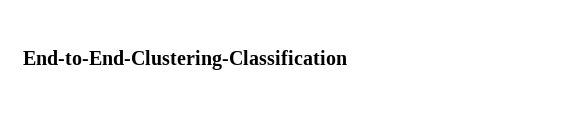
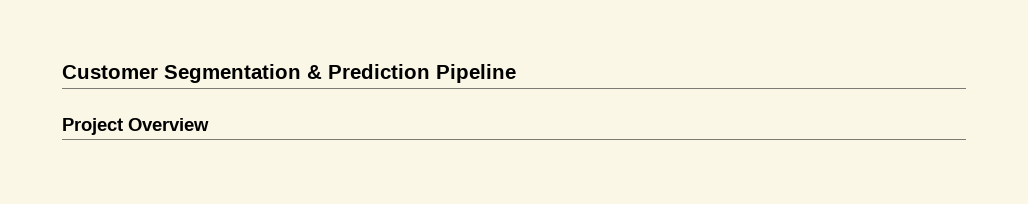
[23,50,347,70] End-to-End-Clustering-Classification -> [62,64,516,83] [62,118,209,135] Customer Segmentation & Prediction Pipeline // Project Overview

